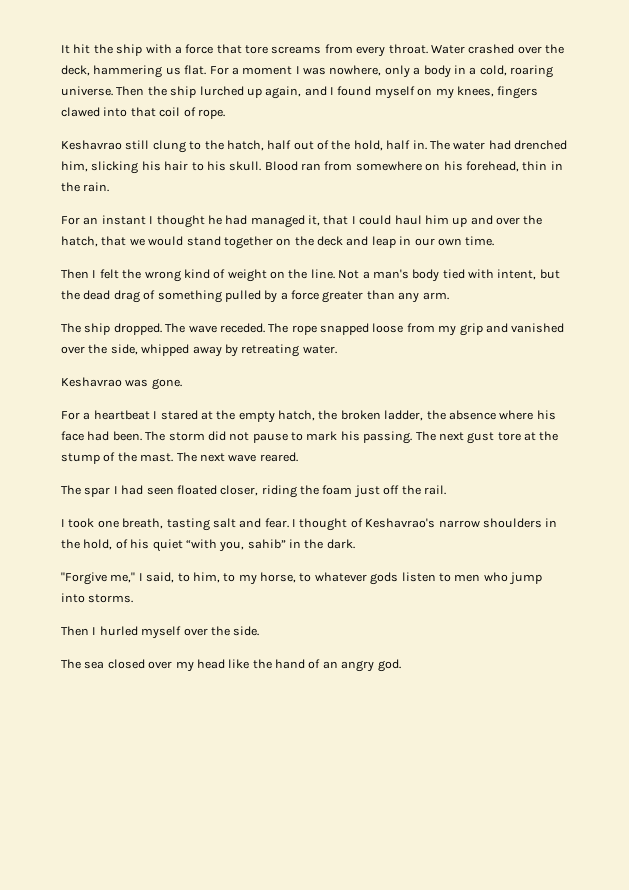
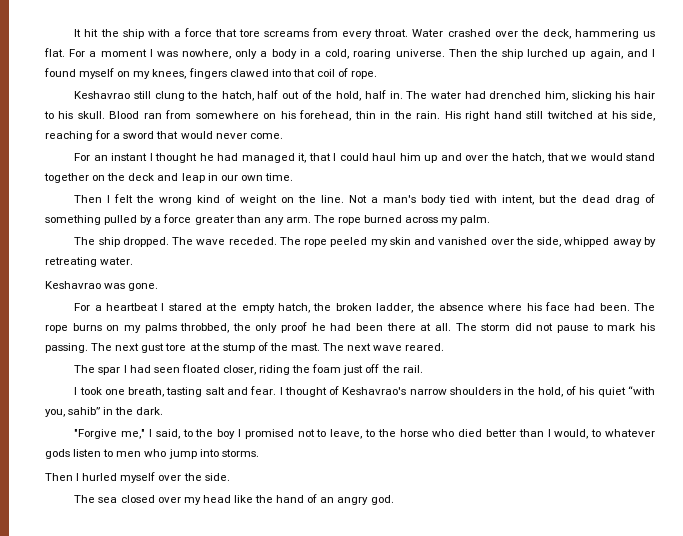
(110, 187) none -> [444,111,656,121] [45,130,283,141] His right hand still twitched at his side, reaching for a sword that would never come.
(449, 296) none -> [313,215,491,225] The rope burned across my palm.
[320,323,483,336] snapped loose from my grip -> [330,237,411,247] peeled my skin
(166, 436) none -> [45,322,477,333] rope burns on my palms throbbed, the only proof he had been there at all. The
[192,572,296,585] him, to my horse, -> [195,429,589,439] the boy I promised not to leave, to the horse who died better than I would,

